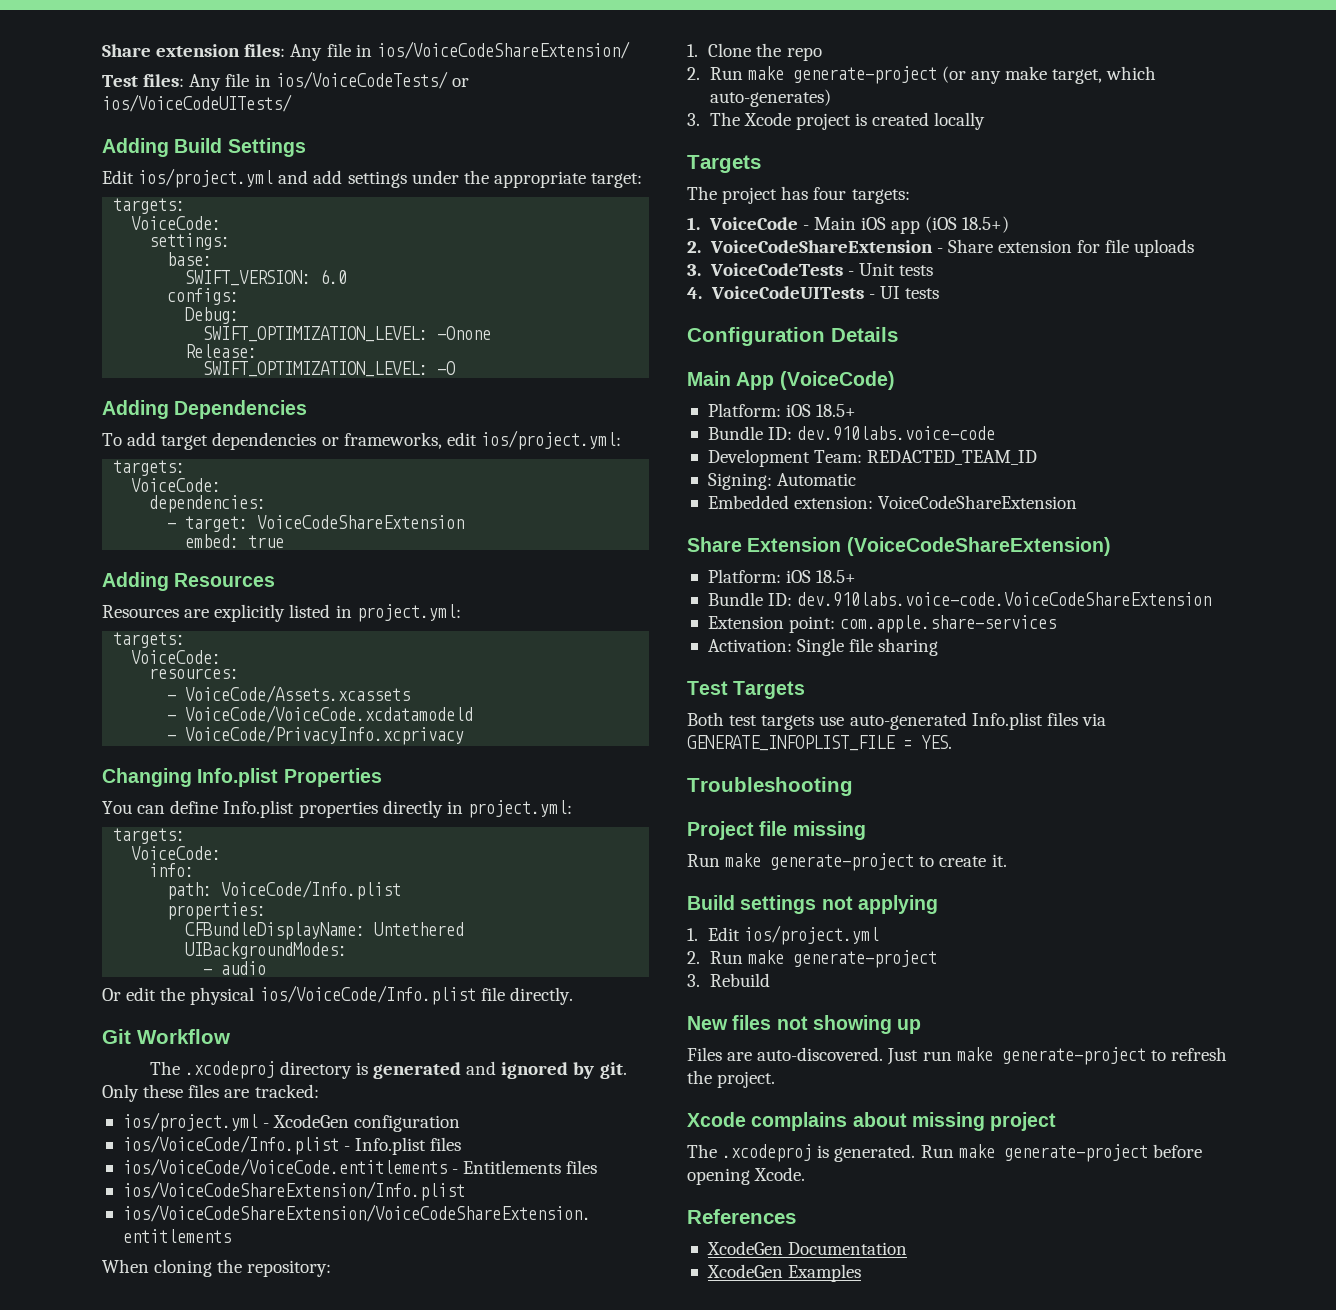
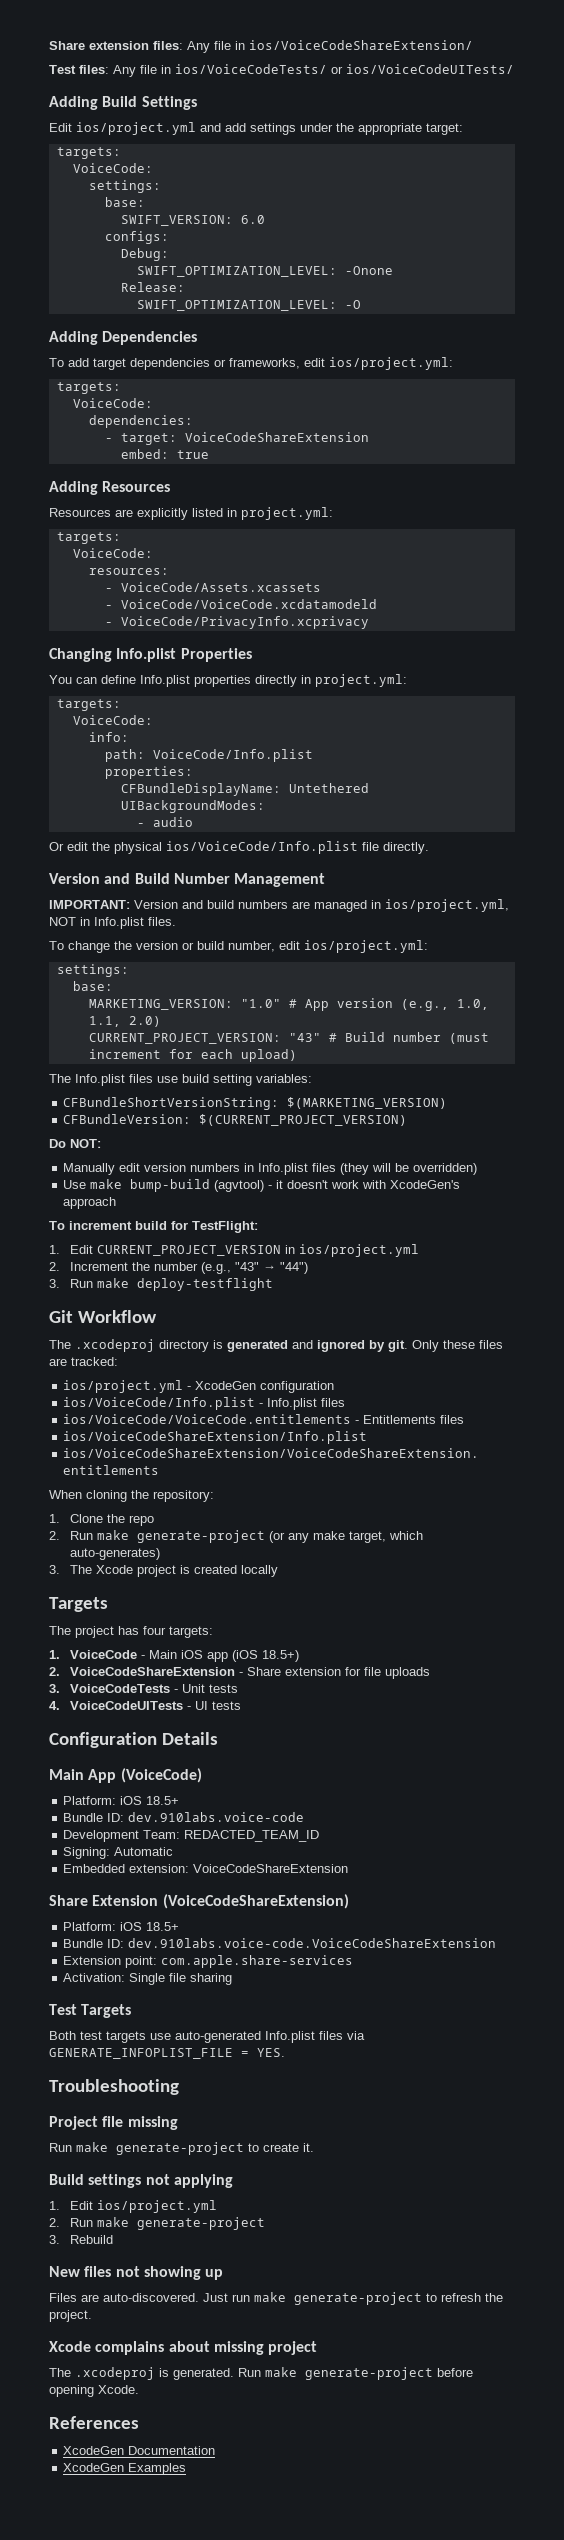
(573, 996) none -> [49,873,326,887] [49,899,509,912] [49,917,176,929] [49,940,428,953] [56,964,129,977] [72,981,113,991] [88,998,489,1011] [88,1016,161,1027] [88,1032,489,1044] [88,1049,297,1062] [49,1074,312,1086] [63,1097,448,1110] [63,1114,408,1126] [49,1139,101,1148] [63,1163,478,1175] [63,1179,461,1192] [63,1197,117,1209] [49,1221,258,1233] [49,1244,419,1257] [49,1262,308,1274] [49,1278,273,1291] // Version and Build Number Management // IMPORTANT: Version and build numbers are managed in ios/project.yml, NOT in Info.plist files. // To change the version or build number, edit ios/project.yml: // settings: // base: // MARKETING_VERSION: "1.0" # App version (e.g., 1.0, 1.1, 2.0) // CURRENT_PROJECT_VERSION: "43" # Build number (must increment for each upload) // The Info.plist files use build setting variables: // CFBundleShortVersionString: $(MARKETING_VERSION) // CFBundleVersion: $(CURRENT_PROJECT_VERSION) // Do NOT: // Manually edit version numbers in Info.plist files (they will be overridden) // Use make bump-build (agvtool) - it doesn't work with XcodeGen's approach // To increment build for TestFlight: // 1. Edit CURRENT_PROJECT_VERSION in ios/project.yml // 2. Increment the number (e.g., "43" → "44") // 3. Run make deploy-testflight

